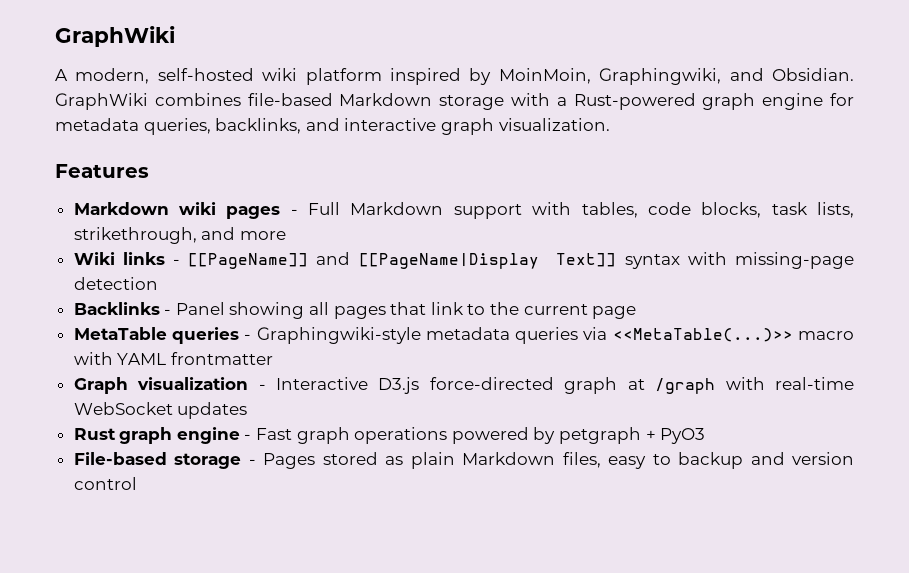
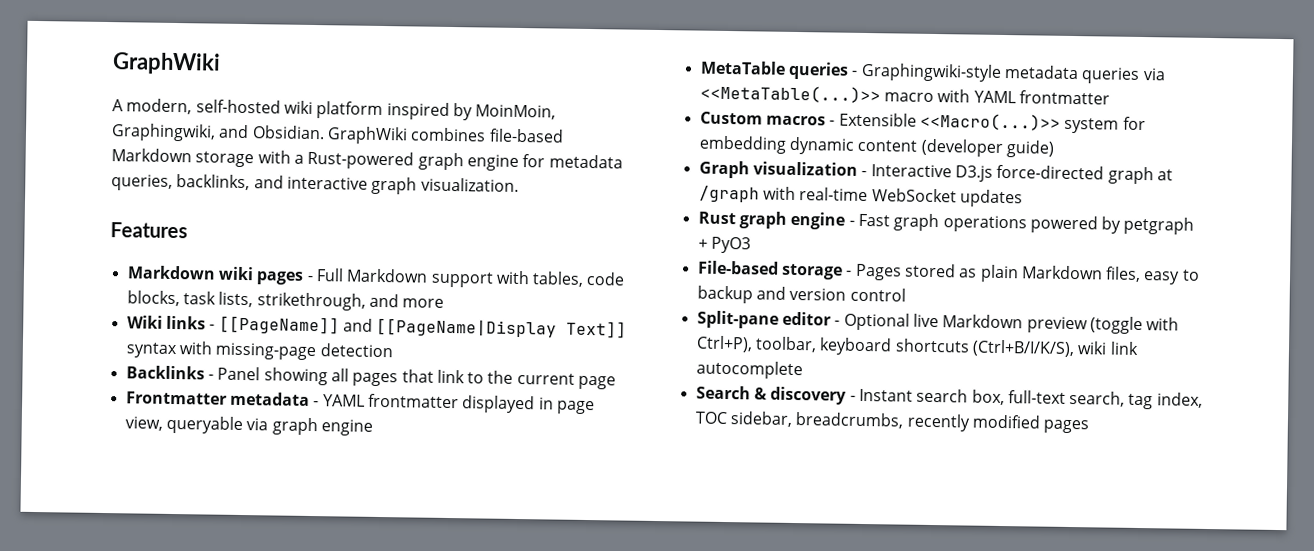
(637, 312) none -> [125,391,595,415] [124,415,373,436] // Frontmatter metadata - YAML frontmatter displayed in page view, queryable via graph engine
(273, 358) none -> [699,111,1146,134] [698,135,1054,158] // Custom macros - Extensible <<Macro(...)>> system for embedding dynamic content (developer guide)
(137, 483) none -> [696,310,1180,335] [695,335,1139,358] [695,360,803,380] [695,385,1203,410] [694,411,1090,434] // Split-pane editor - Optional live Markdown preview (toggle with Ctrl+P), toolbar, keyboard shortcuts (Ctrl+B/I/K/S), wiki link autocomplete // Search & discovery - Instant search box, full-text search, tag index, TOC sidebar, breadcrumbs, recently modified pages

